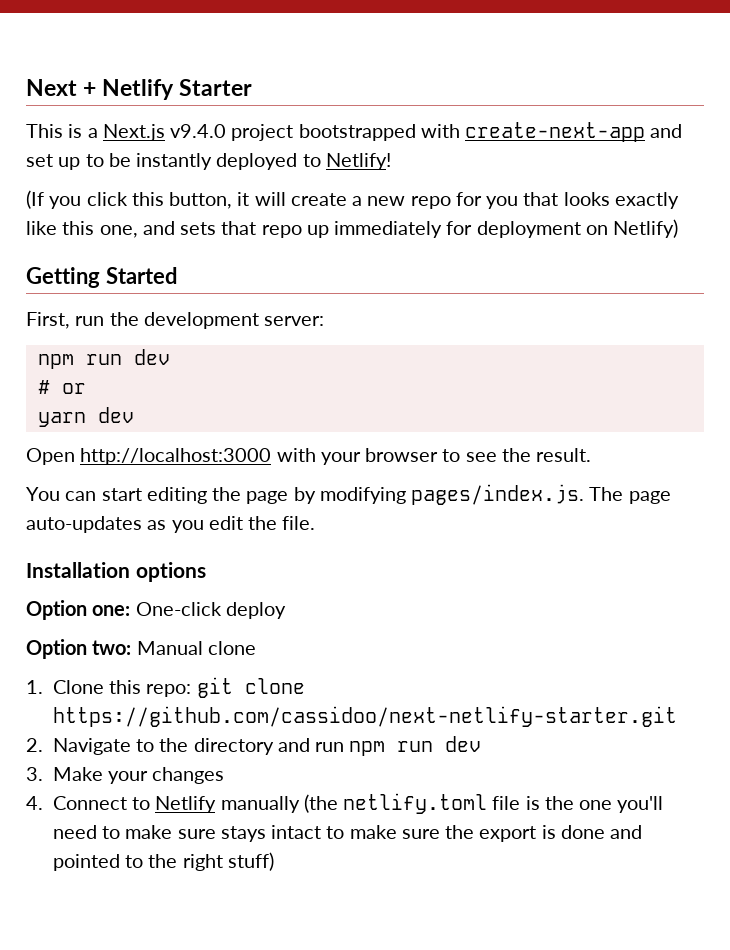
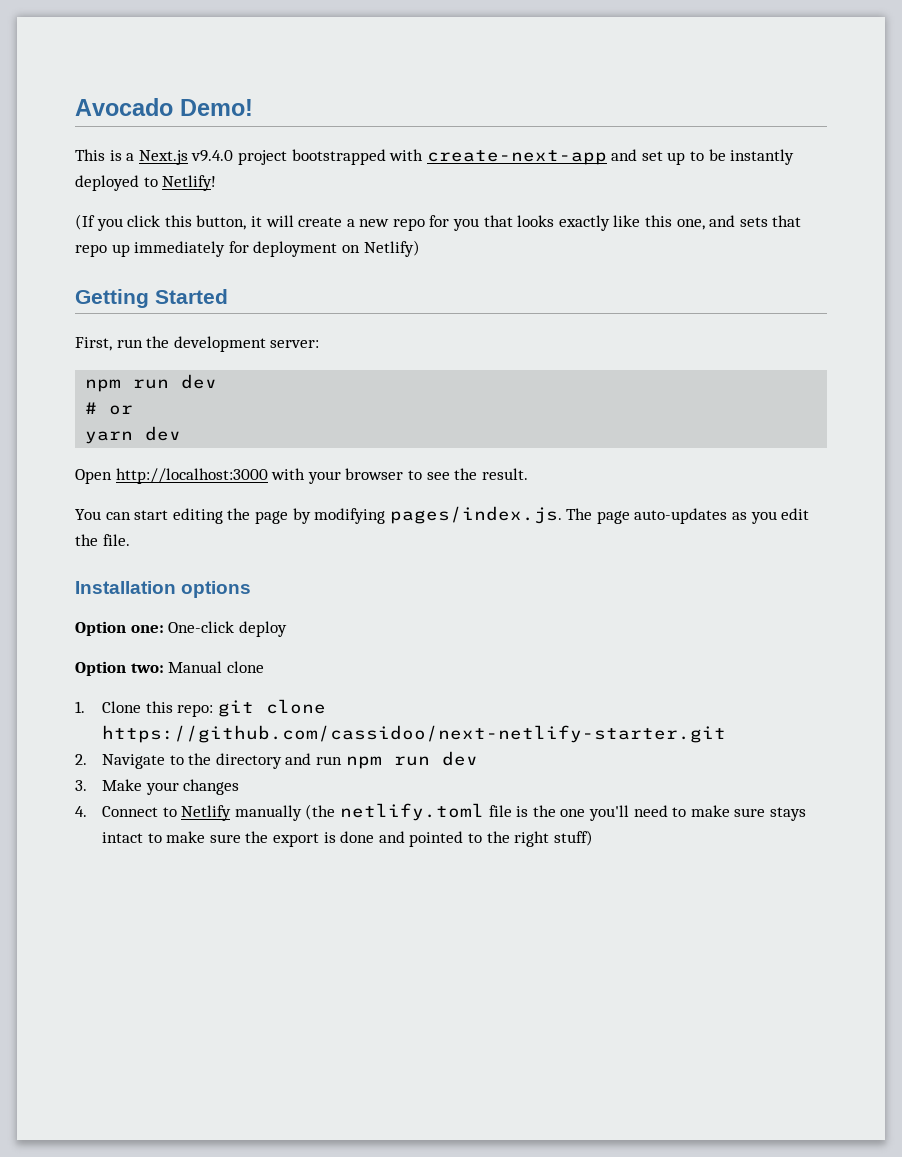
[26,79,253,100] Next + Netlify Starter -> [75,98,253,116] Avocado Demo!

